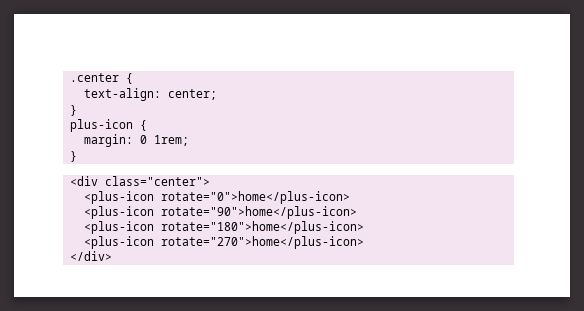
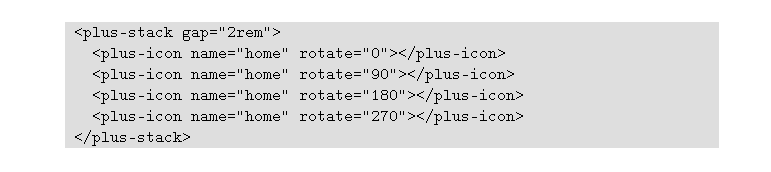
[69,73,133,84] [83,88,217,101] [69,105,77,116] [69,119,147,132] [83,134,189,147] [69,151,77,162] [69,176,210,186] [83,191,350,204] [83,206,357,219] [83,221,364,234] [83,236,364,249] [69,251,112,261] .center { // text-align: center; // } // plus-icon { // margin: 0 1rem; // } // <div class="center"> // <plus-icon rotate="0">home</plus-icon> // <plus-icon rotate="90">home</plus-icon> // <plus-icon rotate="180">home</plus-icon> // <plus-icon rotate="270">home</plus-icon> // </div> -> [74,25,282,41] [92,46,507,62] [92,67,516,83] [92,88,525,104] [92,109,525,125] [74,130,192,146] <plus-stack gap="2rem"> // <plus-icon name="home" rotate="0"></plus-icon> // <plus-icon name="home" rotate="90"></plus-icon> // <plus-icon name="home" rotate="180"></plus-icon> // <plus-icon name="home" rotate="270"></plus-icon> // </plus-stack>

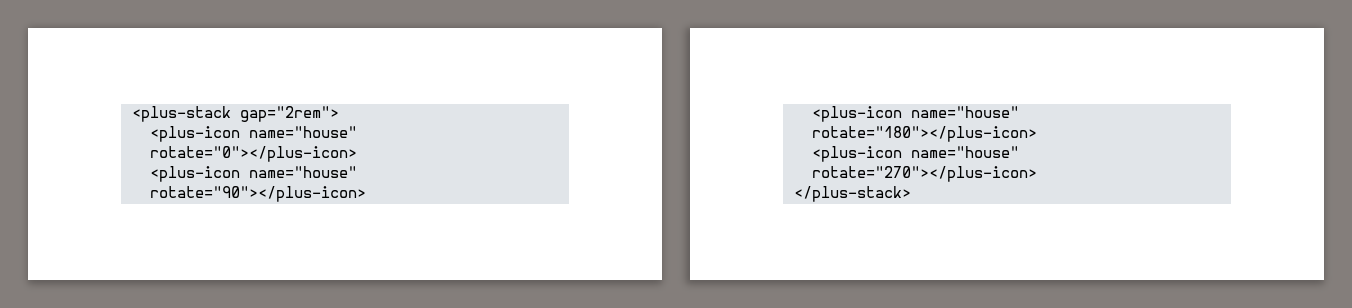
[191,46,291,60] name="home" -> [248,126,357,138] name="house"
[191,67,291,81] name="home" -> [248,166,357,178] name="house"
[191,88,291,102] name="home" -> [910,106,1019,118] name="house"
[191,109,291,123] name="home" -> [910,146,1019,158] name="house"

